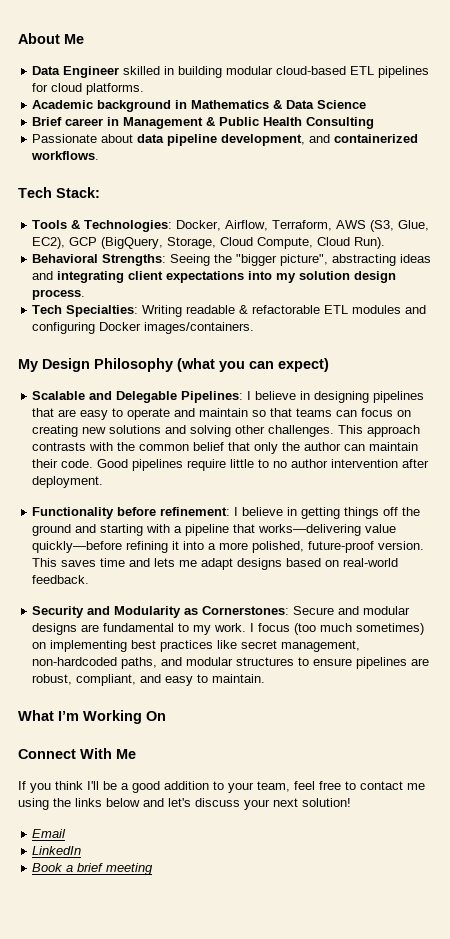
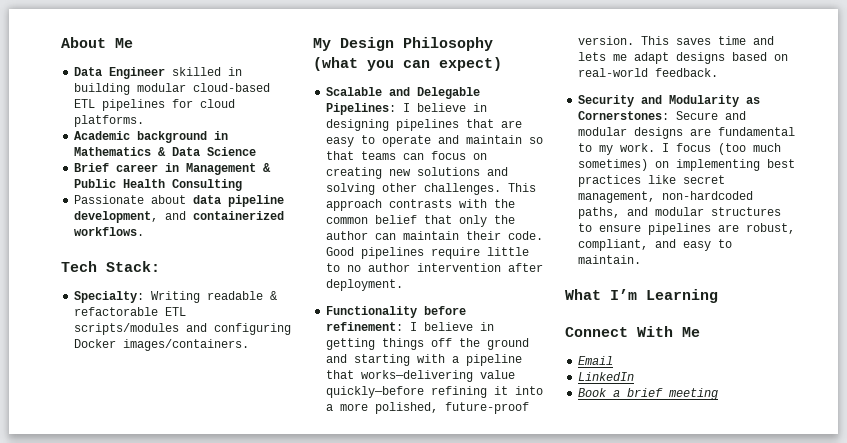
[32,220,430,232] [32,237,386,249] [32,254,432,266] [32,271,397,283] [32,289,86,300] [32,305,139,317] Tools & Technologies: Docker, Airflow, Terraform, AWS (S3, Glue, EC2), GCP (BigQuery, Storage, Cloud Compute, Cloud Run). // Behavioral Strengths: Seeing the "bigger picture", abstracting ideas and integrating client expectations into my solution design process. // Tech Specialties: -> [74,291,145,303] Specialty:
[352,305,402,314] modules -> [74,323,180,335] scripts/modules
[83,710,166,724] Working On -> [646,289,718,303] Learning
[18,781,425,793] [18,798,351,810] // If you think I'll be a good addition to your team, feel free to contact me using the links below and let's discuss your next solution! -> (700, 332) none

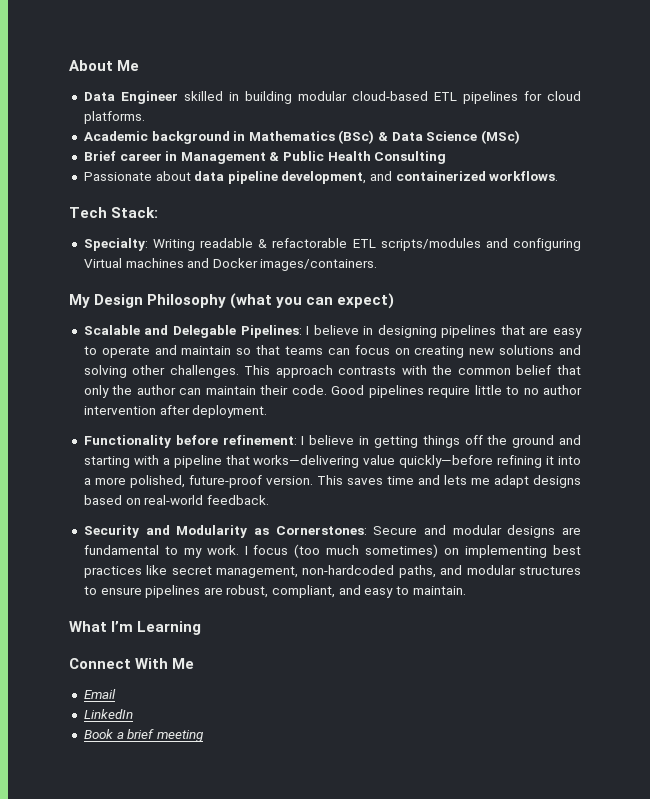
(152, 151) none -> [338,130,375,144] (BSc)
(257, 151) none -> [481,130,521,144] (MSc)
(292, 329) none -> [83,258,210,268] Virtual machines and

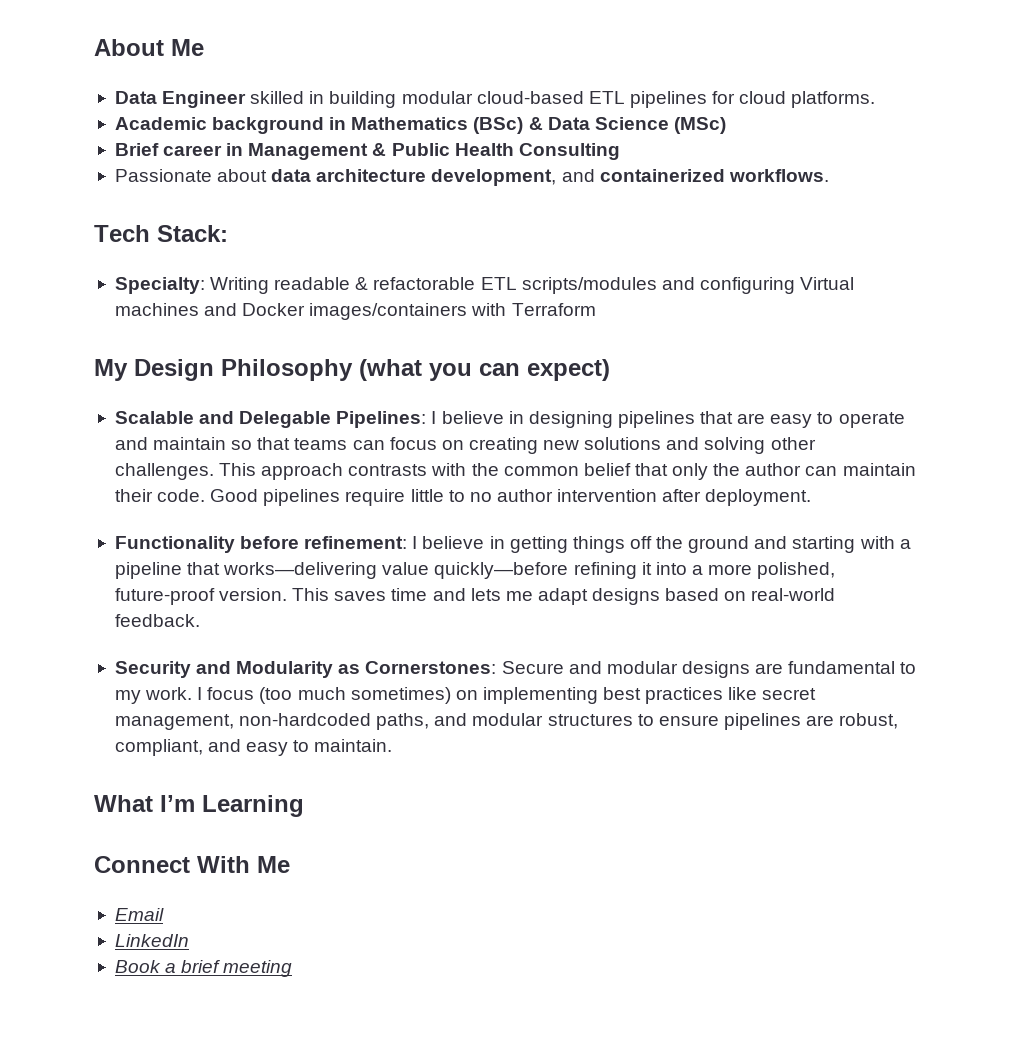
[227,171,278,184] pipeline -> [316,169,427,182] architecture
[260,259,378,271] images/containers. -> [309,303,596,320] images/containers with Terraform

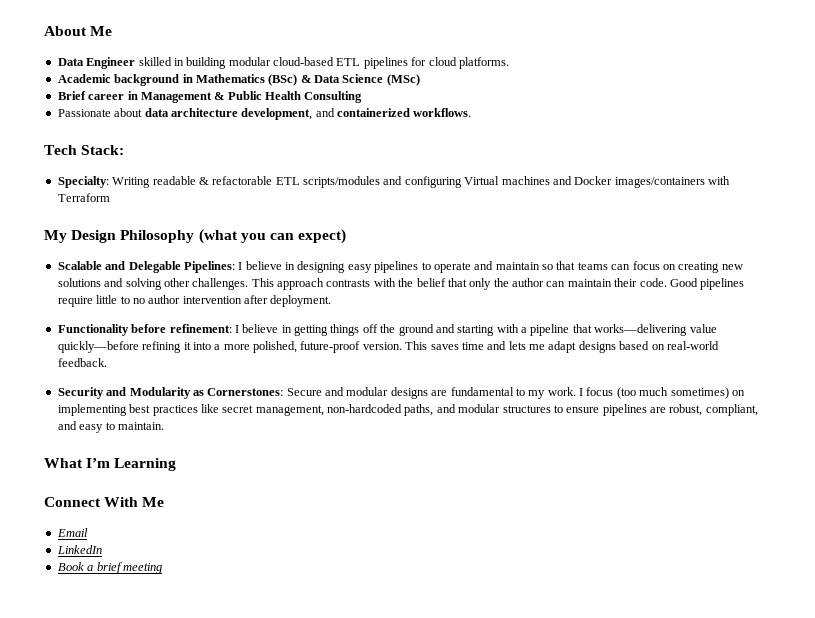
[617,411,813,428] pipelines that are easy -> [347,261,419,273] easy pipelines
[503,466,579,476] common -> (414, 282) none

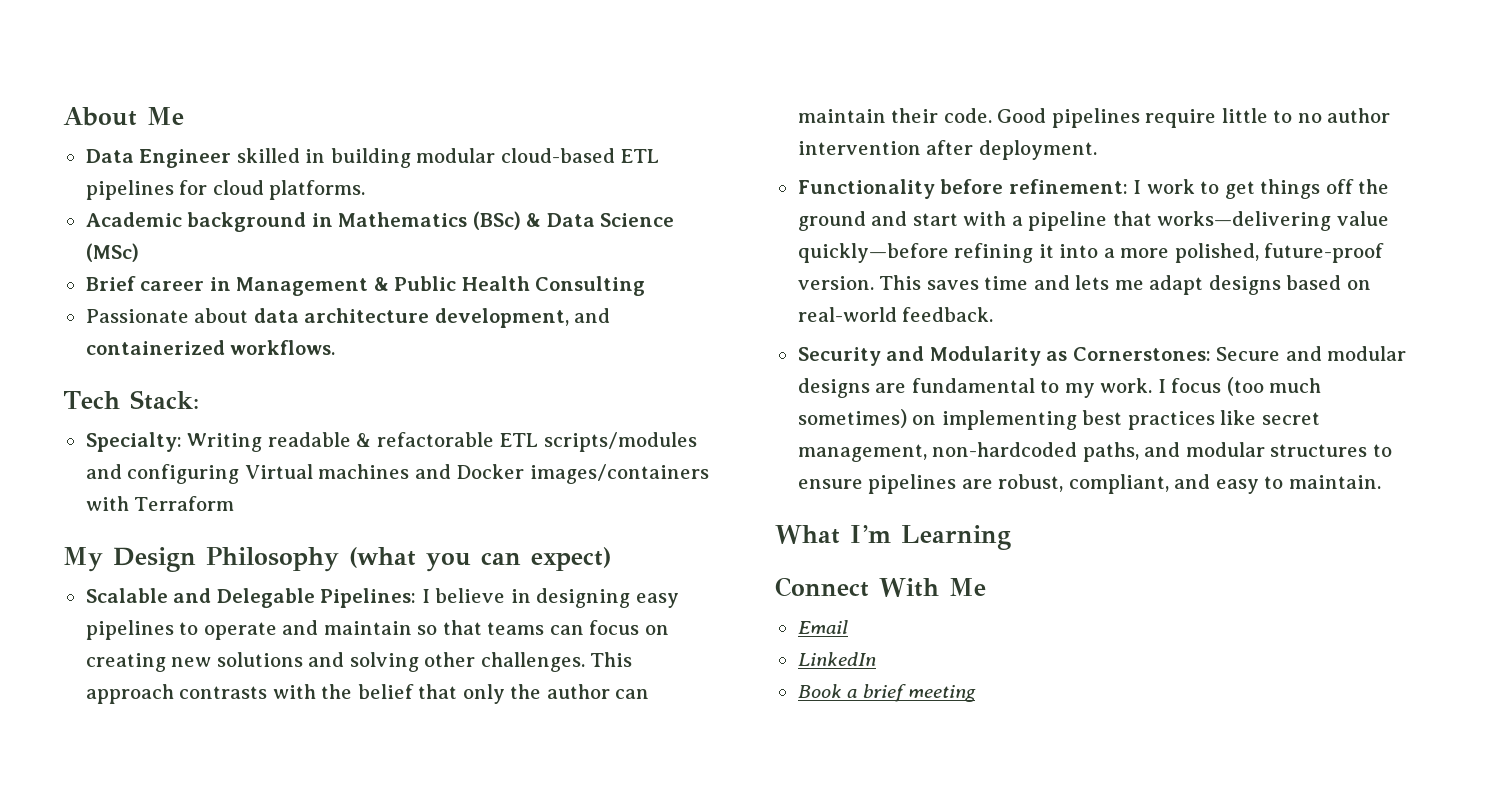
[242,324,328,336] believe in getting -> [1146,179,1255,199] work to get
[457,325,495,336] starting -> [912,213,958,226] start

